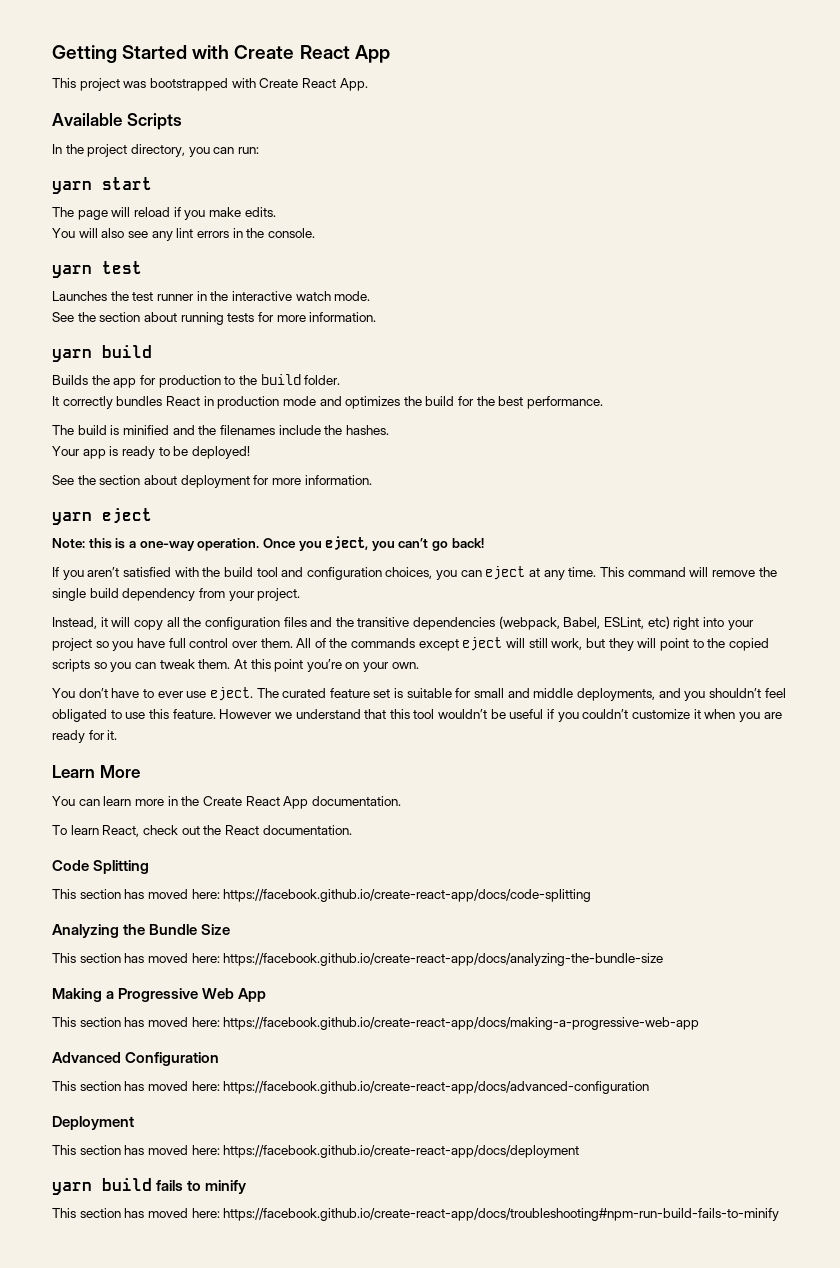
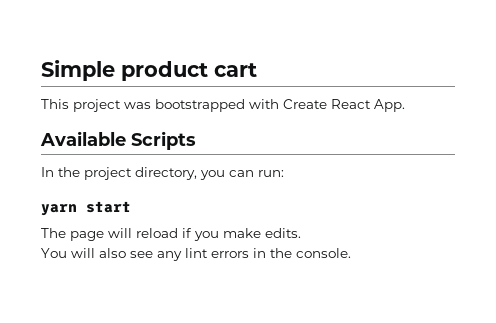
[52,45,390,63] Getting Started with Create React App -> [41,60,257,81] Simple product cart
[52,261,142,278] [52,291,371,301] [52,312,377,325] [52,345,152,362] [52,374,341,388] [52,396,604,409] [52,425,389,435] [52,446,250,459] [52,475,372,488] [52,508,152,525] [52,536,484,551] [52,566,777,580] [52,588,301,601] [52,616,754,630] [52,637,769,651] [52,659,419,672] [52,687,786,701] [52,709,782,722] [52,730,118,743] [52,765,140,778] [52,796,401,809] [52,825,352,837] [52,860,150,874] [52,889,592,902] [52,924,231,938] [52,953,664,966] [52,988,267,1002] [52,1017,700,1030] [52,1052,220,1066] [52,1081,650,1094] [52,1116,134,1130] [52,1145,580,1158] [52,1178,247,1195] [52,1208,780,1221] // yarn test // Launches the test runner in the interactive watch mode. // See the section about running tests for more information. // yarn build // Builds the app for production to the build folder. // It correctly bundles React in production mode and optimizes the build for the best performance. // The build is minified and the filenames include the hashes. // Your app is ready to be deployed! // See the section about deployment for more information. // yarn eject // Note: this is a one-way operation. Once you eject, you can’t go back! // If you aren’t satisfied with the build tool and configuration choices, you can eject at any time. This command will remove the single build dependency from your project. // Instead, it will copy all the configuration files and the transitive dependencies (webpack, Babel, ESLint, etc) right into your project so you have full control over them. All of the commands except eject will still work, but they will point to the copied scripts so you can tweak them. At this point you’re on your own. // You don’t have to ever use eject. The curated feature set is suitable for small and middle deployments, and you shouldn’t feel obligated to use this feature. However we understand that this tool wouldn’t be useful if you couldn’t customize it when you are ready for it. // Learn More // You can learn more in the Create React App documentation. // To learn React, check out the React documentation. // Code Splitting // This section has moved here: https://facebook.github.io/create-react-app/docs/code-splitting // Analyzing the Bundle Size // This section has moved here: https://facebook.github.io/create-react-app/docs/analyzing-the-bundle-size // Making a Progressive Web App // This section has moved here: https://facebook.github.io/create-react-app/docs/making-a-progressive-web-app // Advanced Configuration // This section has moved here: https://facebook.github.io/create-react-app/docs/advanced-configuration // Deployment // This section has moved here: https://facebook.github.io/create-react-app/docs/deployment // yarn build fails to minify // This section has moved here: https://facebook.github.io/create-react-app/docs/troubleshooting#npm-run-build-fails-to-minify -> (351, 253) none

